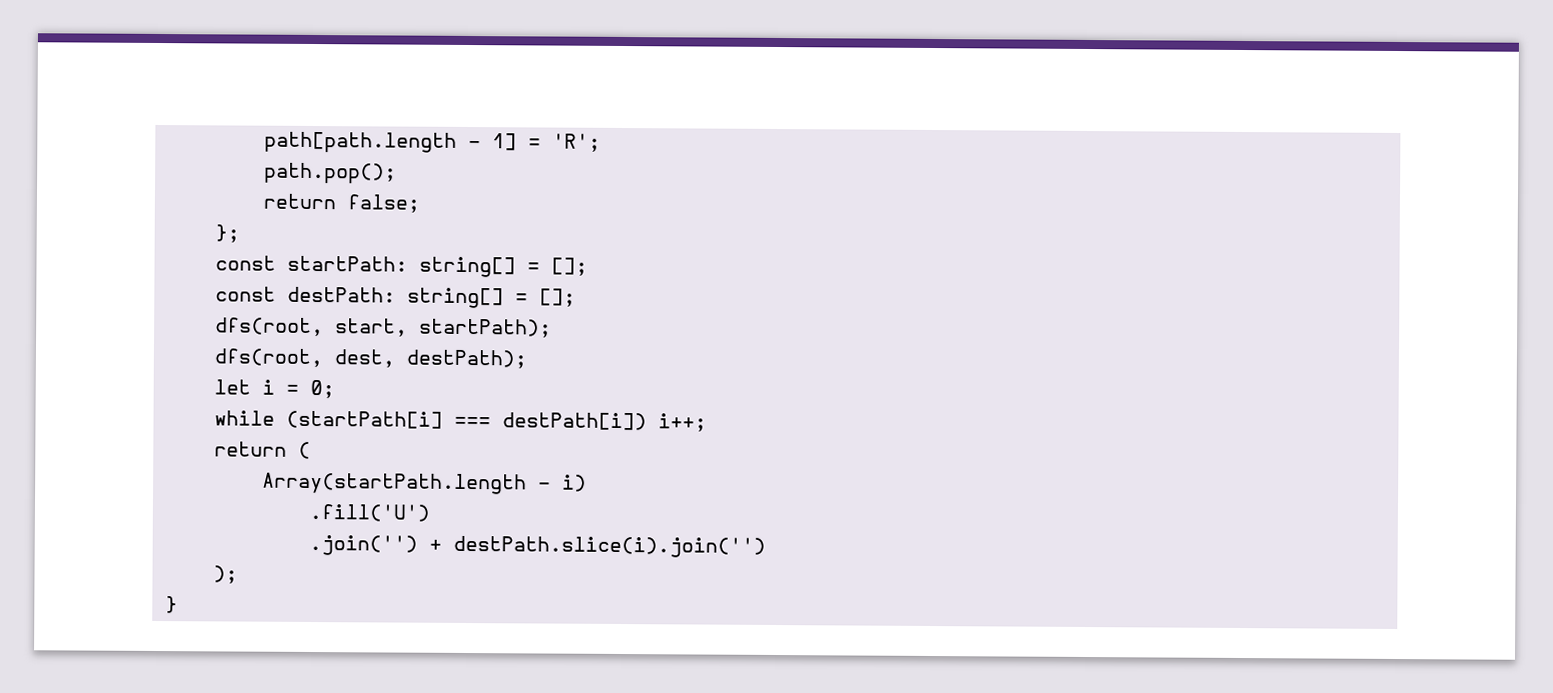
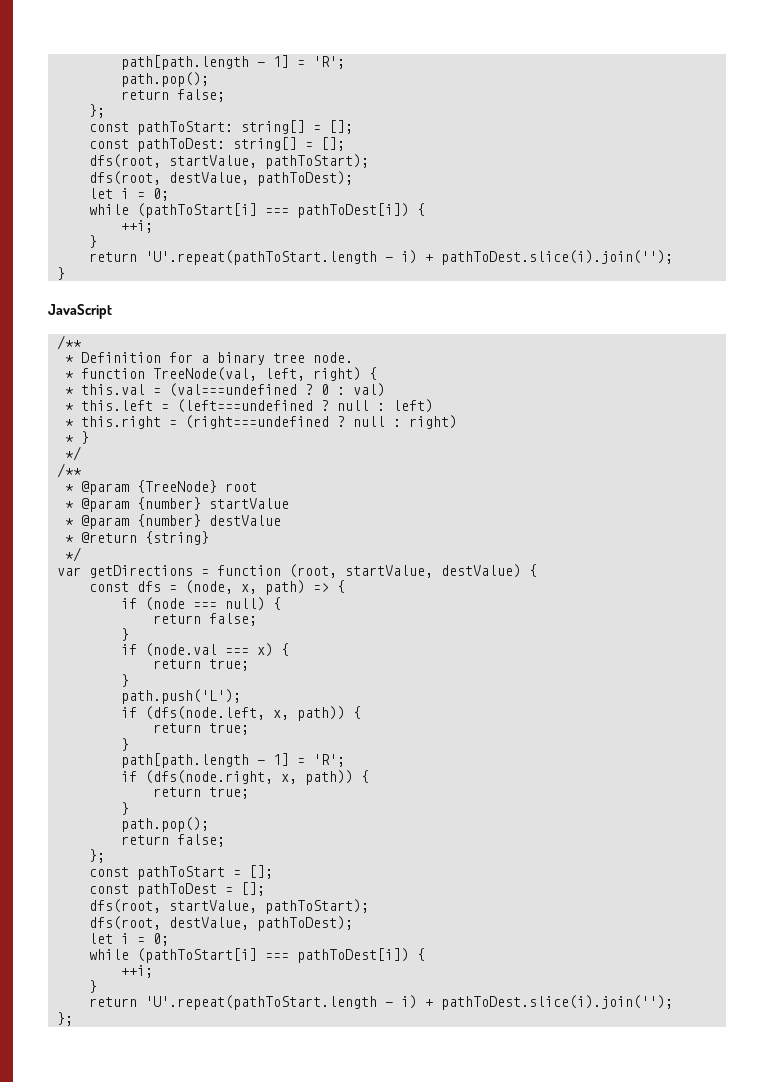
[287,255,409,272] startPath: -> [136,121,233,135] pathToStart:
[287,286,397,303] destPath: -> [136,138,225,152] pathToDest:
[335,318,553,338] [214,348,528,369] [214,379,336,399] [214,410,708,432] [214,441,312,459] [262,472,588,495] [309,503,431,522] [309,534,767,558] [213,565,239,584] [165,596,179,614] start, startPath); // dfs(root, dest, destPath); // let i = 0; // while (startPath[i] === destPath[i]) i++; // return ( // Array(startPath.length - i) // .fill('U') // .join('') + destPath.slice(i).join('') // ); // } -> [168,154,369,169] [88,171,353,186] [88,188,169,201] [88,203,425,218] [120,220,153,233] [88,235,97,248] [88,250,673,265] [56,267,65,280] [48,304,112,319] [56,335,82,350] [64,352,353,365] [64,367,377,381] [64,383,385,397] [64,399,433,413] [64,415,457,429] [64,431,89,444] [64,446,81,461] [56,463,82,478] [64,480,257,495] [64,497,289,512] [64,514,281,529] [64,531,209,545] [64,547,81,562] [56,564,537,578] [88,580,345,595] [120,597,281,611] [152,613,257,626] [120,628,129,641] [120,643,289,657] [152,659,249,671] [120,674,129,687] [120,689,241,704] [120,706,361,721] [152,723,249,735] [120,738,129,751] [120,753,345,768] [120,770,369,785] [152,787,249,799] [120,802,129,815] [120,817,209,832] [120,834,225,847] [88,849,105,863] [88,865,273,880] [88,882,265,897] [88,899,369,914] [88,916,353,931] [88,933,169,946] [88,948,425,963] [120,965,153,978] [88,980,97,993] [88,995,673,1010] [56,1012,73,1026] startValue, pathToStart); // dfs(root, destValue, pathToDest); // let i = 0; // while (pathToStart[i] === pathToDest[i]) { // ++i; // } // return 'U'.repeat(pathToStart.length - i) + pathToDest.slice(i).join(''); // } // JavaScript // /** // * Definition for a binary tree node. // * function TreeNode(val, left, right) { // * this.val = (val===undefined ? 0 : val) // * this.left = (left===undefined ? null : left) // * this.right = (right===undefined ? null : right) // * } // */ // /** // * @param {TreeNode} root // * @param {number} startValue // * @param {number} destValue // * @return {string} // */ // var getDirections = function (root, startValue, destValue) { // const dfs = (node, x, path) => { // if (node === null) { // return false; // } // if (node.val === x) { // return true; // } // path.push('L'); // if (dfs(node.left, x, path)) { // return true; // } // path[path.length - 1] = 'R'; // if (dfs(node.right, x, path)) { // return true; // } // path.pop(); // return false; // }; // const pathToStart = []; // const pathToDest = []; // dfs(root, startValue, pathToStart); // dfs(root, destValue, pathToDest); // let i = 0; // while (pathToStart[i] === pathToDest[i]) { // ++i; // } // return 'U'.repeat(pathToStart.length - i) + pathToDest.slice(i).join(''); // };

